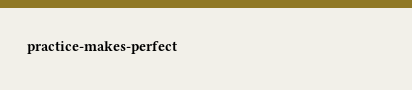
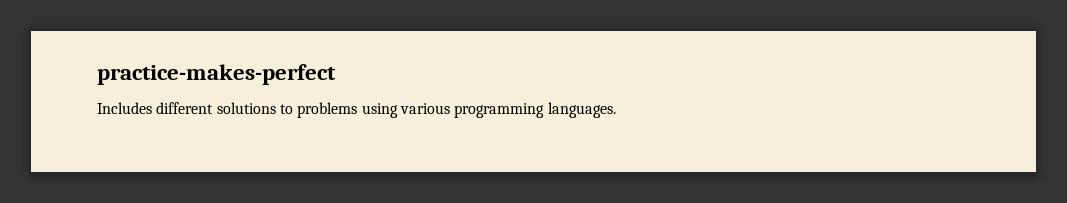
(177, 47) none -> [97,102,616,118] // Includes different solutions to problems using various programming languages.

